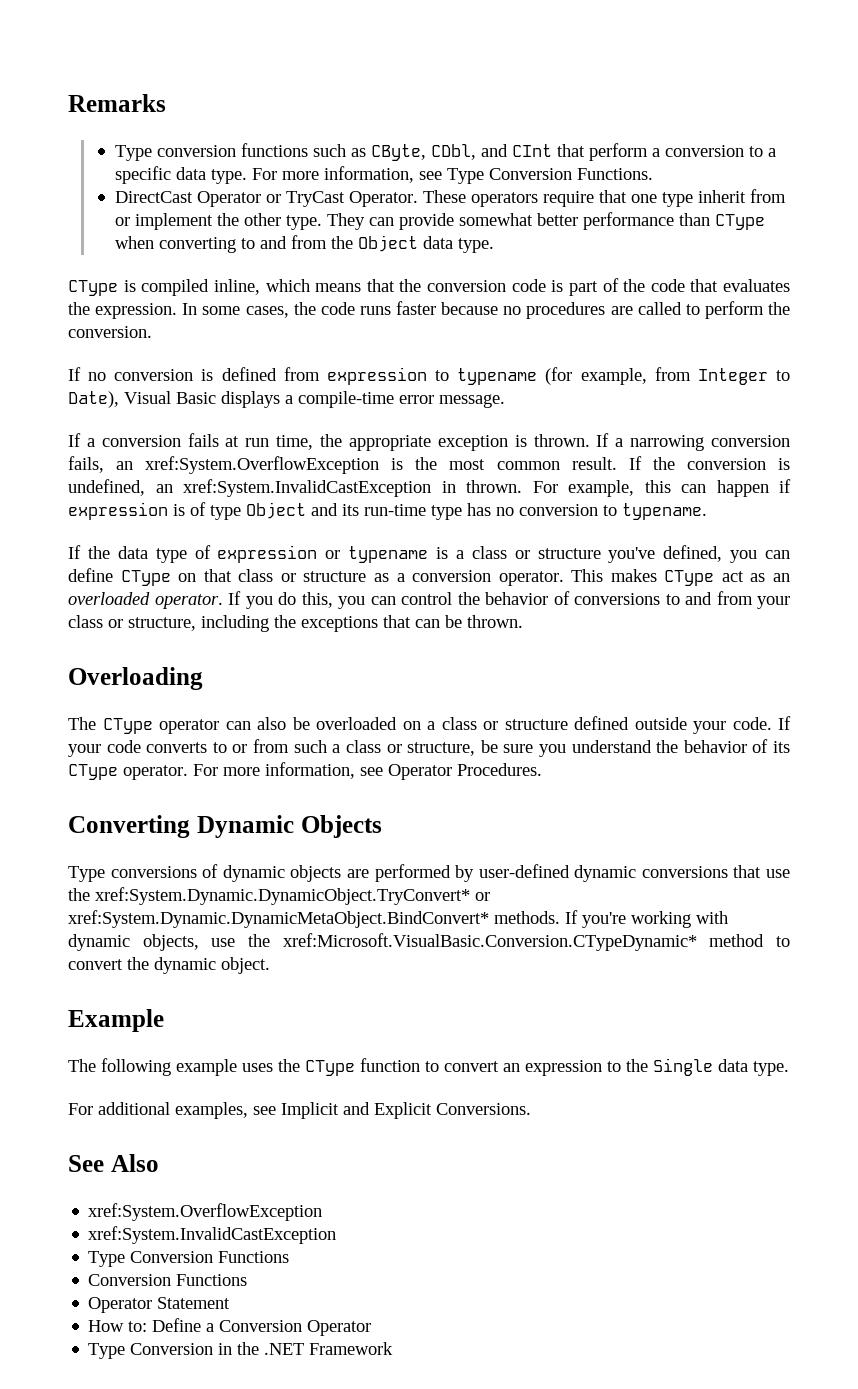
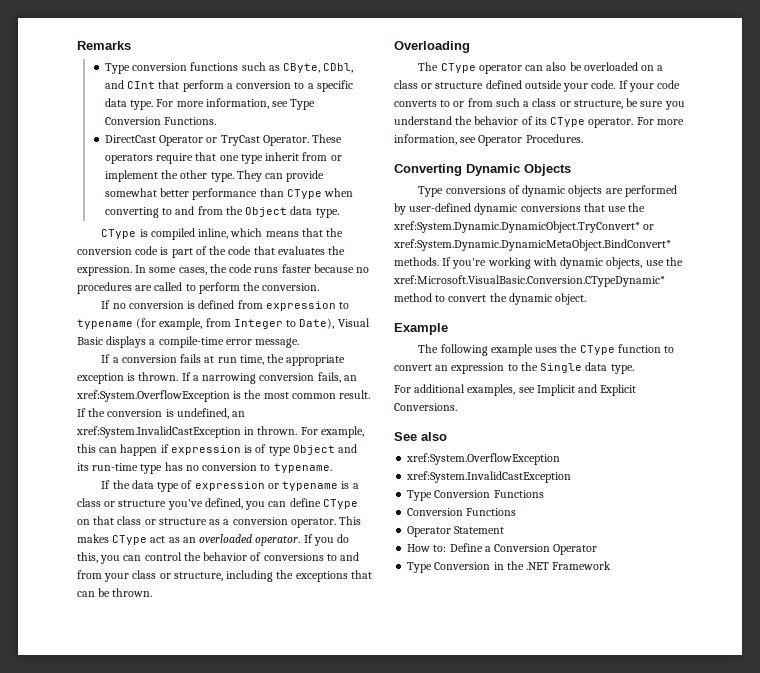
[110,1154,159,1172] Also -> [421,432,447,441] also

